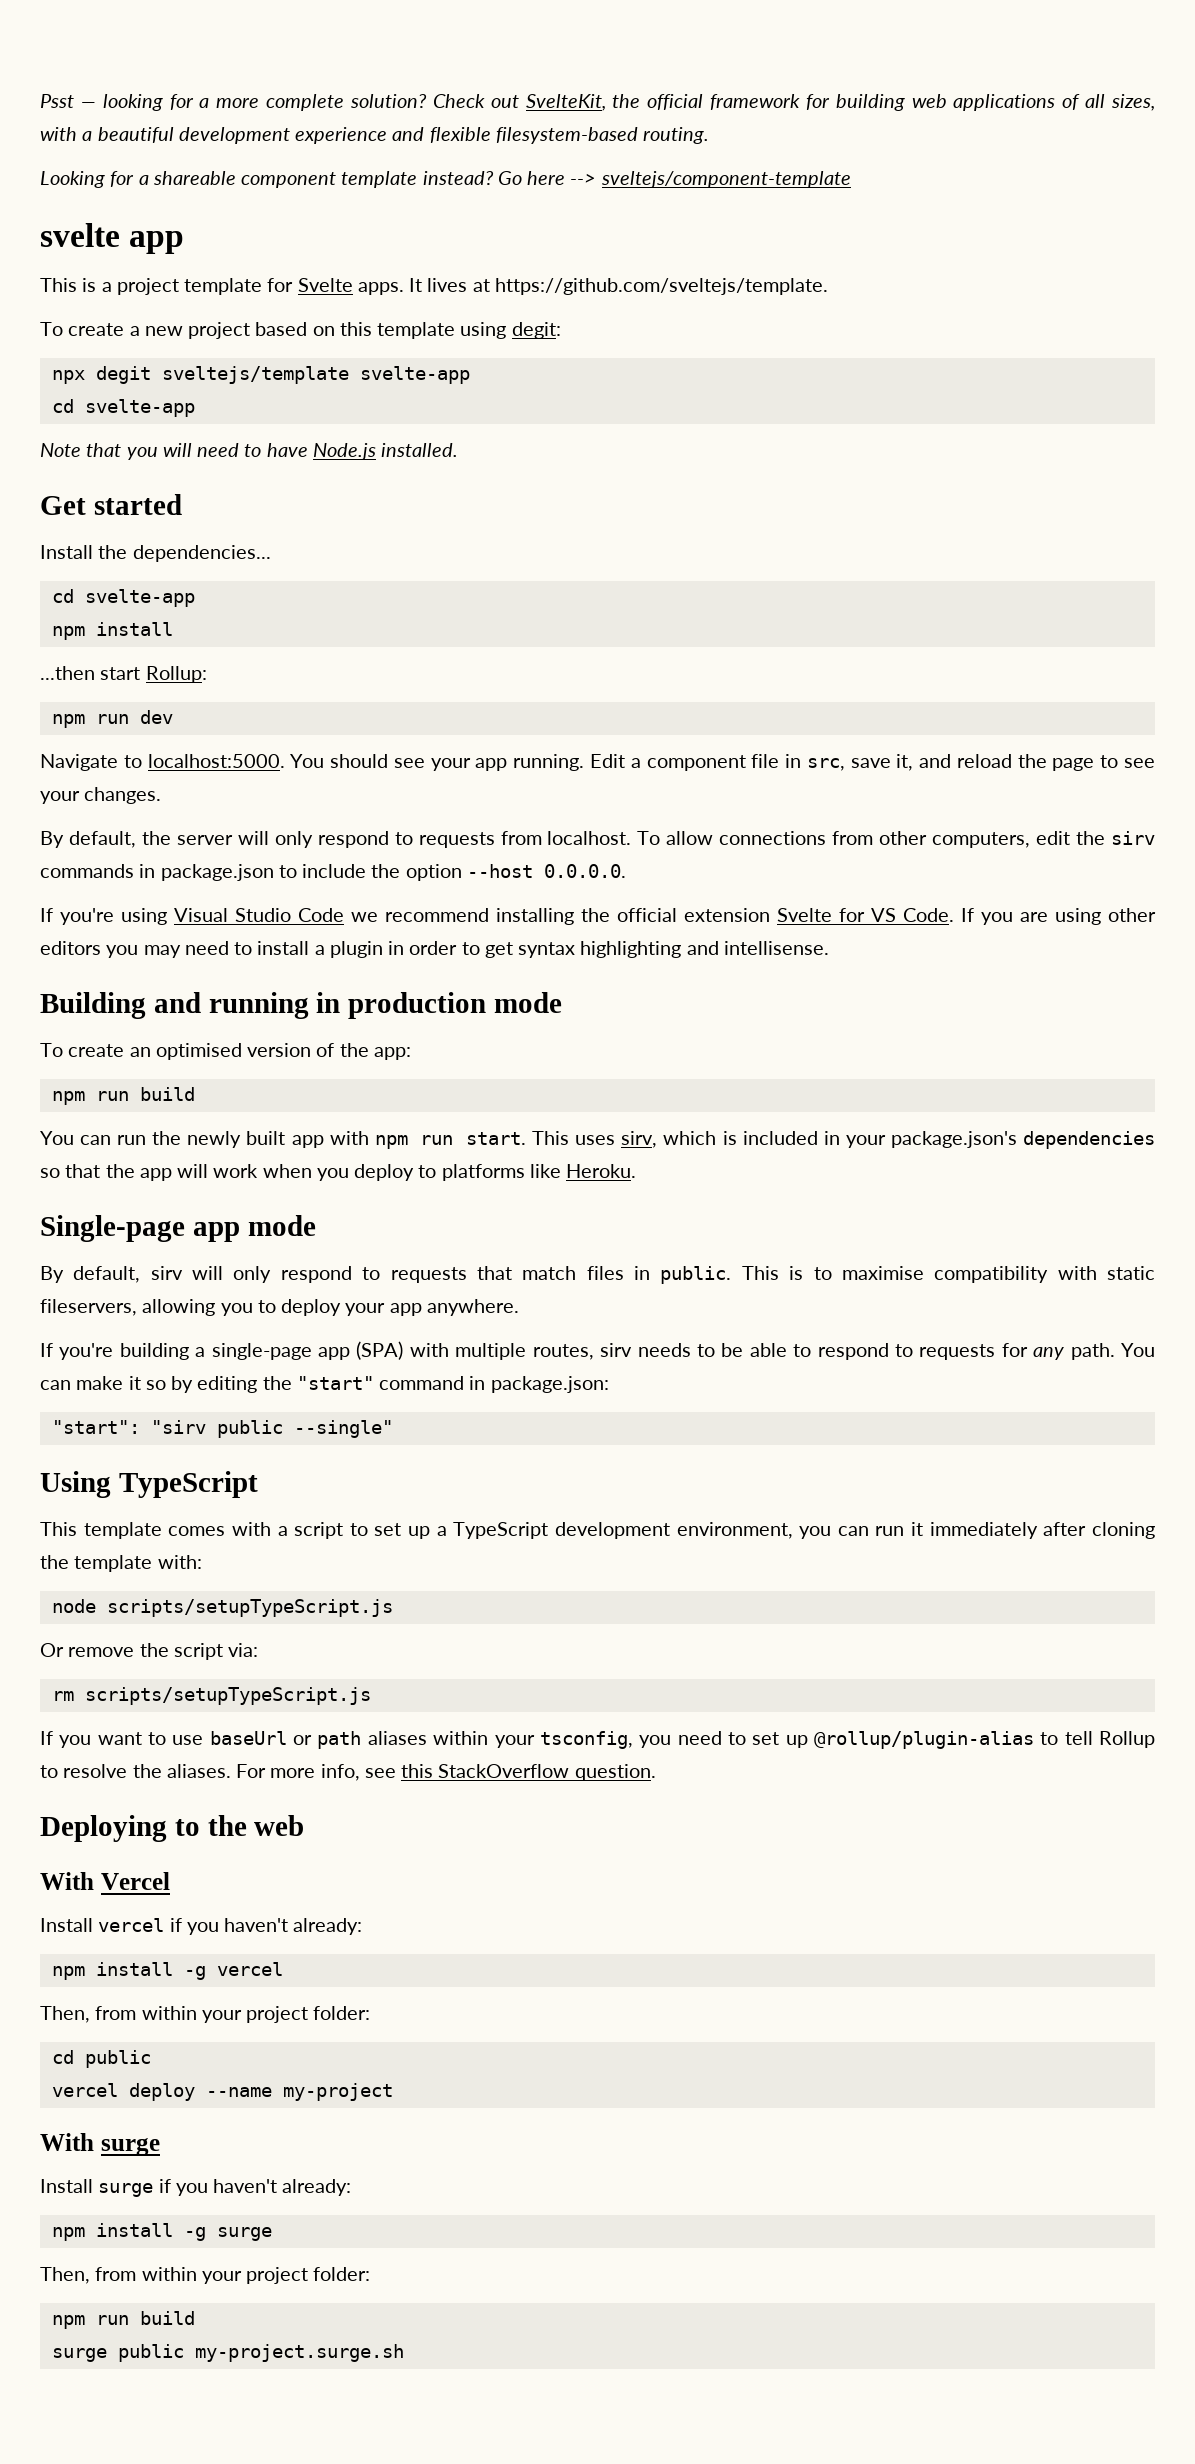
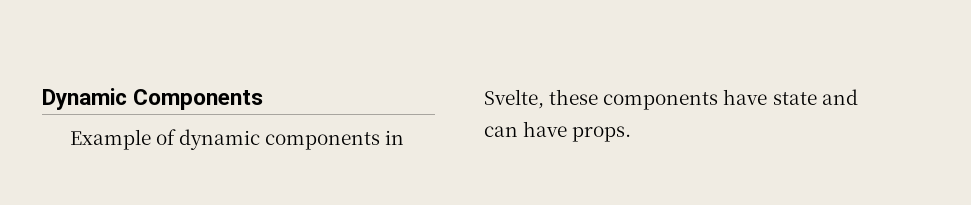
[40,94,1155,111] [40,127,710,144] [40,171,851,188] [40,223,185,254] [40,278,828,295] [40,322,561,339] [51,366,470,384] [51,399,195,417] [40,443,459,460] [40,494,182,515] [40,545,271,562] [51,589,195,607] [51,622,173,640] [40,666,207,683] [51,710,173,728] [40,754,1155,771] [40,787,162,804] [40,831,1155,848] [40,864,626,881] [40,908,1156,925] [40,941,829,958] [40,992,563,1019] [40,1043,411,1060] [51,1087,195,1105] [40,1131,1155,1149] [40,1164,637,1181] [40,1215,316,1242] [40,1266,1155,1284] [40,1299,519,1316] [40,1341,1155,1360] [40,1376,609,1393] [51,1420,393,1438] [40,1471,258,1498] [40,1522,1155,1539] [40,1555,202,1572] [51,1599,393,1617] [40,1643,259,1660] [51,1687,371,1705] [40,1731,1156,1749] [40,1764,656,1781] [40,1815,305,1842] [40,1872,170,1890] [40,1918,363,1935] [51,1962,283,1980] [40,2006,371,2023] [51,2050,151,2068] [51,2083,393,2101] [40,2133,160,2156] [40,2179,352,2197] [51,2223,272,2241] [40,2267,371,2284] [51,2311,195,2329] [51,2344,404,2362] Psst — looking for a more complete solution? Check out SvelteKit, the official framework for building web applications of all sizes, with a beautiful development experience and flexible filesystem-based routing. // Looking for a shareable component template instead? Go here --> sveltejs/component-template // svelte app // This is a project template for Svelte apps. It lives at https://github.com/sveltejs/template. // To create a new project based on this template using degit: // npx degit sveltejs/template svelte-app // cd svelte-app // Note that you will need to have Node.js installed. // Get started // Install the dependencies... // cd svelte-app // npm install // ...then start Rollup: // npm run dev // Navigate to localhost:5000. You should see your app running. Edit a component file in src, save it, and reload the page to see your changes. // By default, the server will only respond to requests from localhost. To allow connections from other computers, edit the sirv commands in package.json to include the option --host 0.0.0.0. // If you're using Visual Studio Code we recommend installing the official extension Svelte for VS Code. If you are using other editors you may need to install a plugin in order to get syntax highlighting and intellisense. // Building and running in production mode // To create an optimised version of the app: // npm run build // You can run the newly built app with npm run start. This uses sirv, which is included in your package.json's dependencies so that the app will work when you deploy to platforms like Heroku. // Single-page app mode // By default, sirv will only respond to requests that match files in public. This is to maximise compatibility with static fileservers, allowing you to deploy your app anywhere. // If you're building a single-page app (SPA) with multiple routes, sirv needs to be able to respond to requests for any path. You can make it so by editing the "start" command in package.json: // "start": "sirv public --single" // Using TypeScript // This template comes with a script to set up a TypeScript development environment, you can run it immediately after cloning the template with: // node scripts/setupTypeScript.js // Or remove the script via: // rm scripts/setupTypeScript.js // If you want to use baseUrl or path aliases within your tsconfig, you need to set up @rollup/plugin-alias to tell Rollup to resolve the aliases. For more info, see this StackOverflow question. // Deploying to the web // With Vercel // Install vercel if you haven't already: // npm install -g vercel // Then, from within your project folder: // cd public // vercel deploy --name my-project // With surge // Install surge if you haven't already: // npm install -g surge // Then, from within your project folder: // npm run build // surge public my-project.surge.sh -> [42,88,264,110] [69,129,405,150] [484,89,858,110] [484,121,632,142] Dynamic Components // Example of dynamic components in Svelte, these components have state and can have props.

